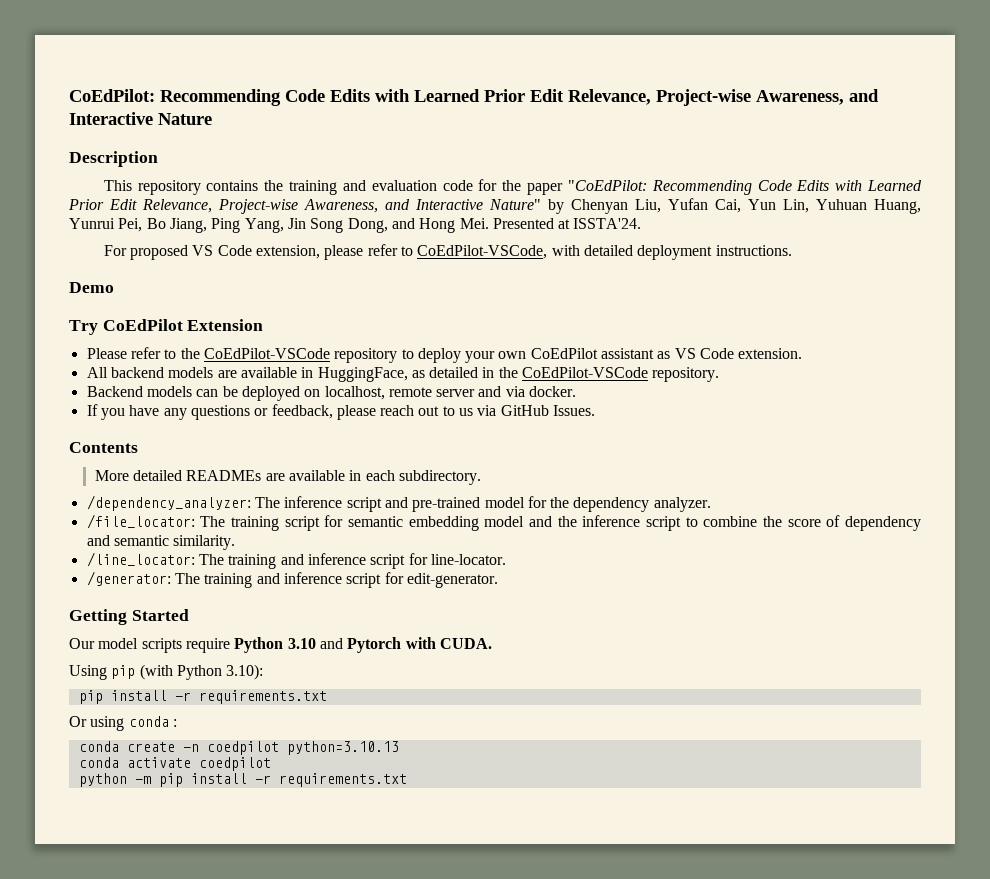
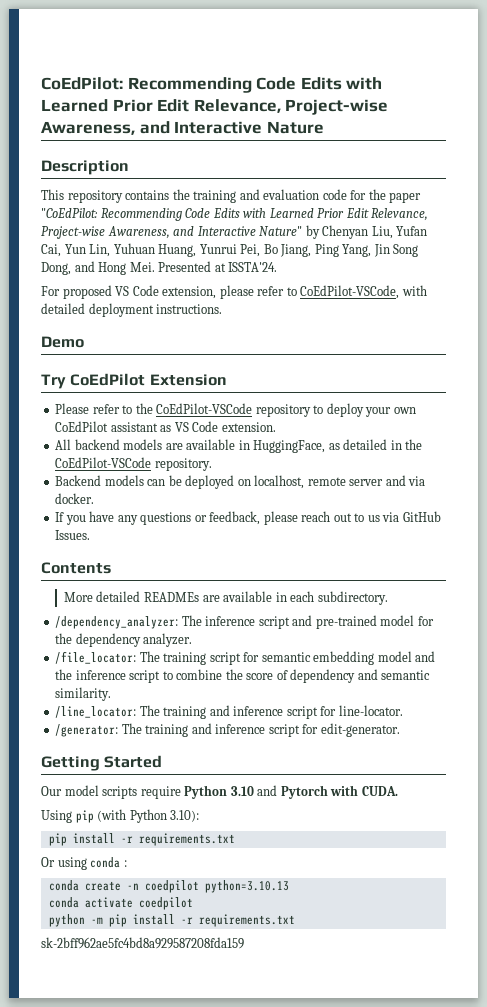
(407, 780) none -> [41,937,244,949] // sk-2bff962ae5fc4bd8a929587208fda159

